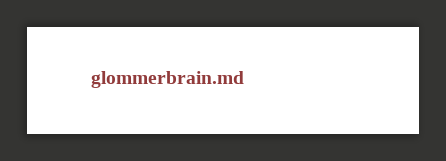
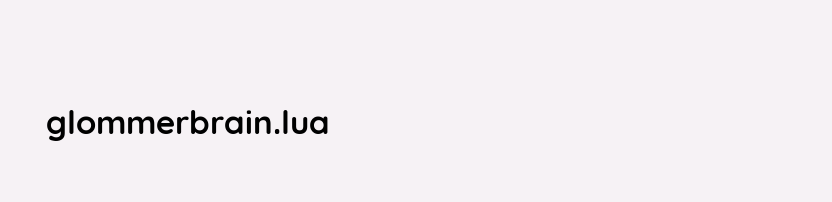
[91,71,244,88] glommerbrain.md -> [46,110,330,141] glommerbrain.lua

